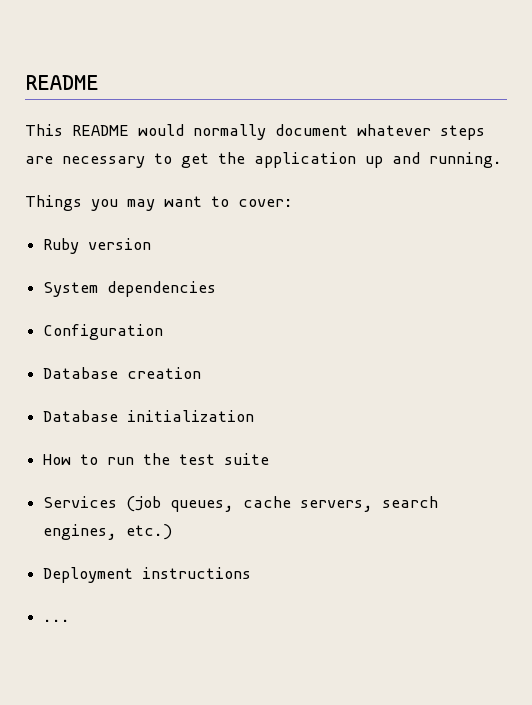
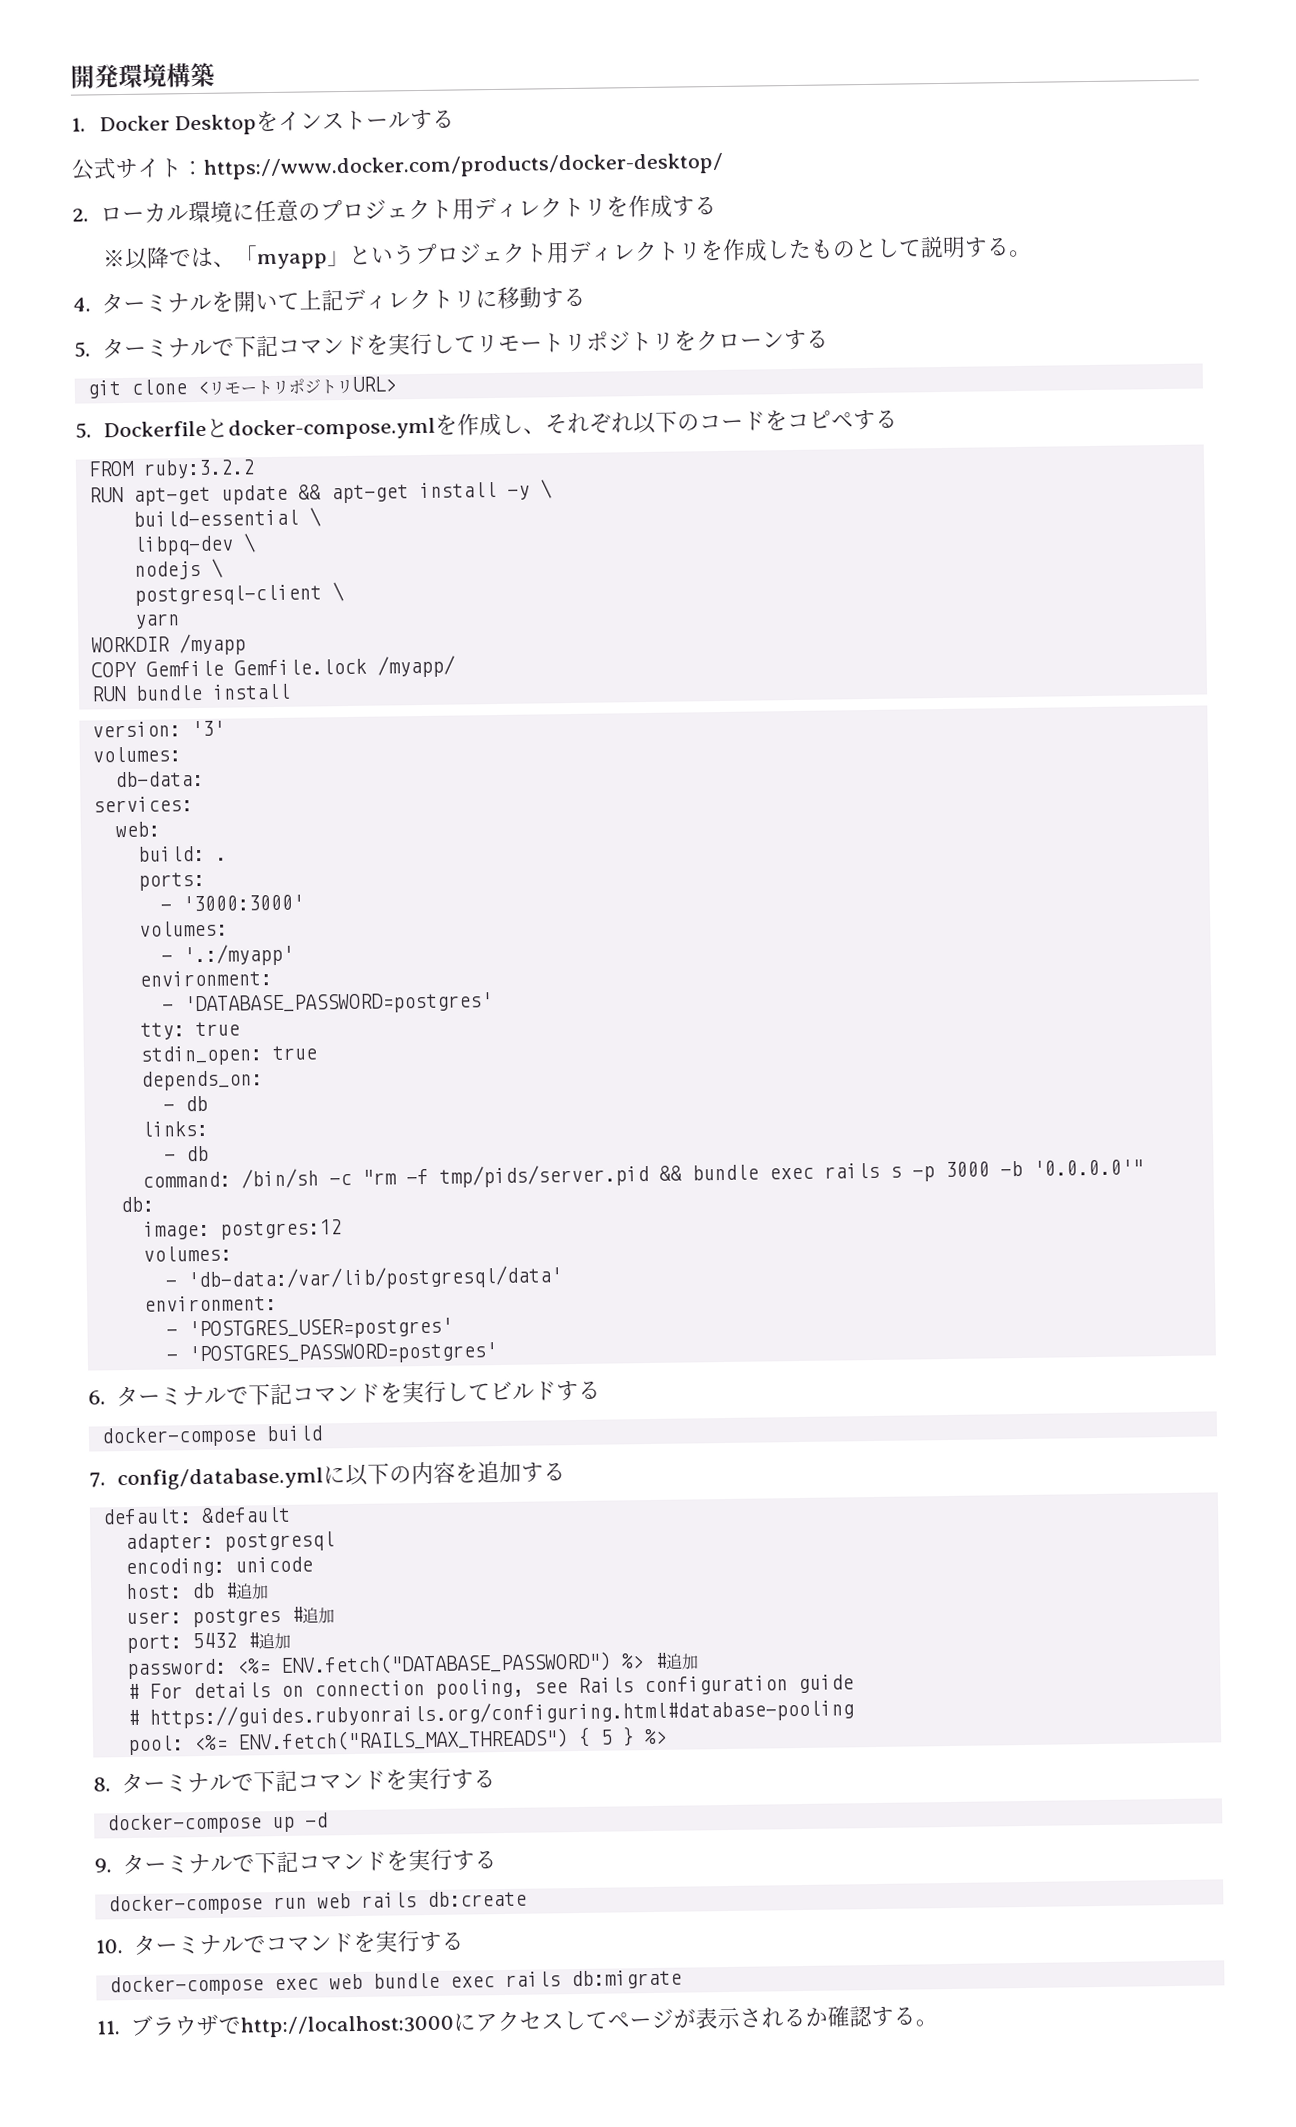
[25,75,99,90] [25,124,485,140] [25,152,502,168] [25,195,293,211] [43,238,152,254] [43,281,217,297] [43,324,164,340] [43,367,202,379] [43,410,255,422] [43,453,270,465] [43,496,439,512] [43,524,173,540] [43,567,252,583] [43,619,71,622] README // This README would normally document whatever steps are necessary to get the application up and running. // Things you may want to cover: // Ruby version // System dependencies // Configuration // Database creation // Database initialization // How to run the test suite // Services (job queues, cache servers, search engines, etc.) // Deployment instructions // ... -> [70,62,215,89] [71,109,456,136] [71,152,724,181] [72,194,717,224] [102,235,1032,270] [73,286,586,314] [74,329,829,359] [86,376,397,399] [75,409,898,441] [87,459,255,479] [88,479,552,506] [132,507,321,527] [132,533,256,556] [133,558,223,580] [133,582,344,606] [133,613,180,629] [90,633,246,656] [90,655,455,678] [90,683,291,702] [91,720,225,738] [91,746,181,763] [114,770,204,788] [92,796,193,813] [114,821,160,838] [137,845,227,862] [137,871,205,891] [159,894,304,912] [138,920,228,937] [160,943,294,967] [138,970,272,987] [161,992,493,1016] [139,1021,240,1040] [139,1045,317,1066] [140,1070,263,1091] [162,1095,208,1112] [140,1120,208,1137] [163,1145,209,1162] [141,1159,1144,1189] [119,1196,154,1213] [142,1219,342,1240] [142,1245,232,1262] [164,1265,562,1292] [143,1295,277,1312] [165,1317,453,1341] [165,1342,497,1366] [88,1380,601,1407] [100,1425,323,1448] [89,1460,566,1491] [101,1506,291,1525] [124,1531,335,1554] [124,1556,313,1578] [124,1582,269,1600] [125,1606,335,1628] [125,1632,291,1654] [125,1651,699,1680] [126,1674,854,1700] [126,1698,854,1729] [126,1726,668,1756] [93,1767,496,1794] [106,1812,328,1835] [94,1848,497,1875] [107,1890,527,1916] [95,1930,464,1956] [108,1969,682,1997] [96,2005,938,2038] 開発環境構築 // 1. Docker Desktopをインストールする // 公式サイト：https://www.docker.com/products/docker-desktop/ // 2.ローカル環境に任意のプロジェクト用ディレクトリを作成する // ※以降では、「myapp」というプロジェクト用ディレクトリを作成したものとして説明する。 // 4.ターミナルを開いて上記ディレクトリに移動する // 5.ターミナルで下記コマンドを実行してリモートリポジトリをクローンする // git clone <リモートリポジトリURL> // 5. Dockerfileとdocker-compose.ymlを作成し、それぞれ以下のコードをコピペする // FROM ruby:3.2.2 // RUN apt-get update && apt-get install -y \ // build-essential \ // libpq-dev \ // nodejs \ // postgresql-client \ // yarn // WORKDIR /myapp // COPY Gemfile Gemfile.lock /myapp/ // RUN bundle install // version: '3' // volumes: // db-data: // services: // web: // build: . // ports: // - '3000:3000' // volumes: // - '.:/myapp' // environment: // - 'DATABASE_PASSWORD=postgres' // tty: true // stdin_open: true // depends_on: // - db // links: // - db // command: /bin/sh -c "rm -f tmp/pids/server.pid && bundle exec rails s -p 3000 -b '0.0.0.0'" // db: // image: postgres:12 // volumes: // - 'db-data:/var/lib/postgresql/data' // environment: // - 'POSTGRES_USER=postgres' // - 'POSTGRES_PASSWORD=postgres' // 6.ターミナルで下記コマンドを実行してビルドする // docker-compose build // 7. config/database.ymlに以下の内容を追加する // default: &default // adapter: postgresql // encoding: unicode // host: db #追加 // user: postgres #追加 // port: 5432 #追加 // password: <%= ENV.fetch("DATABASE_PASSWORD") %> #追加 // # For details on connection pooling, see Rails configuration guide // # https://guides.rubyonrails.org/configuring.html#database-pooling // pool: <%= ENV.fetch("RAILS_MAX_THREADS") { 5 } %> // 8.ターミナルで下記コマンドを実行する // docker-compose up -d // 9.ターミナルで下記コマンドを実行する // docker-compose run web rails db:create // 10.ターミナルでコマンドを実行する // docker-compose exec web bundle exec rails db:migrate // 11.ブラウザでhttp://localhost:3000にアクセスしてページが表示されるか確認する。

